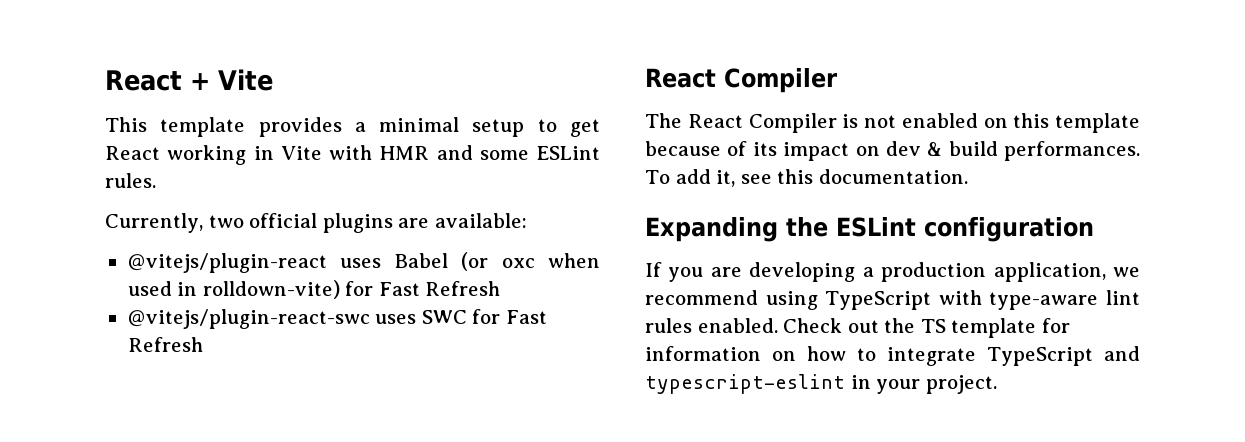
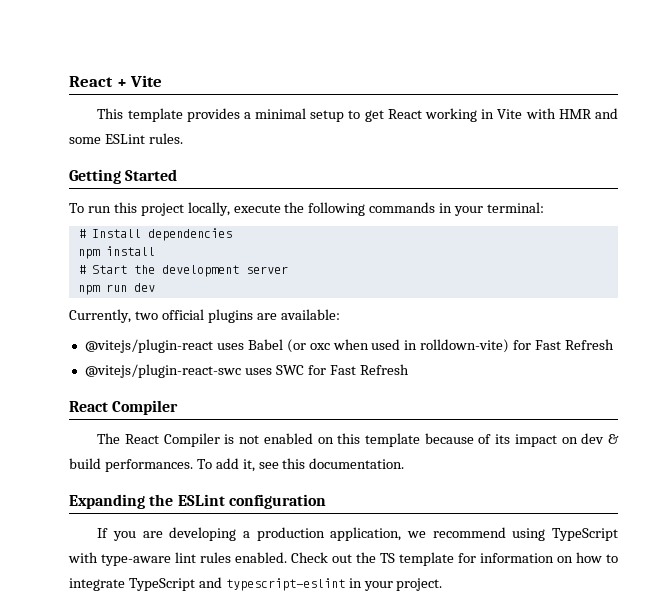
(156, 180) none -> [69,169,178,184] [69,202,545,216] [77,228,232,241] [77,246,155,259] [77,265,288,277] [77,283,155,295] // Getting Started // To run this project locally, execute the following commands in your terminal: // # Install dependencies // npm install // # Start the development server // npm run dev

